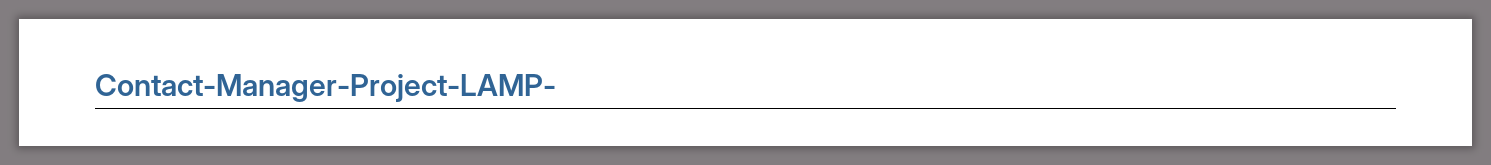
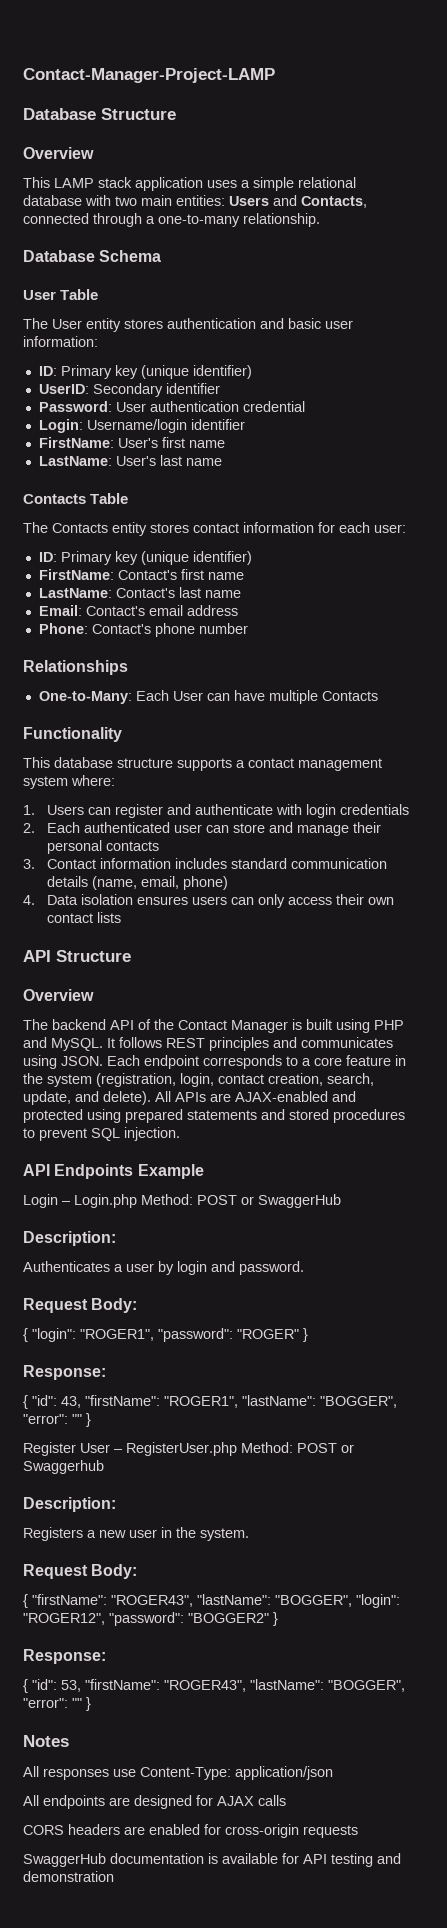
[95,74,556,103] Contact-Manager-Project-LAMP- -> [23,68,275,83] [23,108,176,120] [23,147,94,159] [23,177,356,191] [23,195,367,208] [23,213,320,227] [23,250,162,262] [23,289,99,300] [23,318,353,332] [23,336,98,347] [38,365,252,379] [38,383,220,397] [38,401,305,412] [38,419,245,433] [38,437,225,448] [38,455,222,466] [23,493,129,504] [23,522,406,536] [38,551,252,565] [38,569,244,580] [38,587,241,598] [38,605,238,616] [38,623,248,637] [23,660,128,675] [38,690,378,704] [23,727,122,742] [23,757,382,771] [23,775,115,789] [23,804,409,818] [23,822,381,836] [46,840,159,854] [23,858,387,869] [46,876,228,890] [23,894,394,908] [46,912,121,923] [23,950,131,962] [23,989,94,1001] [23,1019,404,1033] [23,1037,393,1051] [23,1055,406,1069] [23,1073,374,1087] [23,1091,356,1105] [23,1109,405,1123] [23,1127,180,1141] [23,1164,204,1179] [23,1194,341,1208] [23,1231,116,1246] [23,1261,304,1275] [23,1298,138,1313] [23,1328,308,1342] [23,1365,106,1380] [23,1395,397,1409] [23,1413,91,1427] [23,1442,354,1456] [23,1460,104,1474] [23,1497,116,1512] [23,1527,249,1541] [23,1564,138,1579] [23,1594,400,1608] [23,1612,278,1626] [23,1649,106,1664] [23,1679,405,1693] [23,1697,91,1711] [23,1735,69,1747] [23,1766,333,1780] [23,1795,286,1809] [23,1824,358,1838] [23,1853,401,1867] [23,1871,114,1882] Contact-Manager-Project-LAMP // Database Structure // Overview // This LAMP stack application uses a simple relational database with two main entities: Users and Contacts, connected through a one-to-many relationship. // Database Schema // User Table // The User entity stores authentication and basic user information: // ID: Primary key (unique identifier) // UserID: Secondary identifier // Password: User authentication credential // Login: Username/login identifier // FirstName: User's first name // LastName: User's last name // Contacts Table // The Contacts entity stores contact information for each user: // ID: Primary key (unique identifier) // FirstName: Contact's first name // LastName: Contact's last name // Email: Contact's email address // Phone: Contact's phone number // Relationships // One-to-Many: Each User can have multiple Contacts // Functionality // This database structure supports a contact management system where: // 1. Users can register and authenticate with login credentials // 2. Each authenticated user can store and manage their personal contacts // 3. Contact information includes standard communication details (name, email, phone) // 4. Data isolation ensures users can only access their own contact lists // API Structure // Overview // The backend API of the Contact Manager is built using PHP and MySQL. It follows REST principles and communicates using JSON. Each endpoint corresponds to a core feature in the system (registration, login, contact creation, search, update, and delete). All APIs are AJAX-enabled and protected using prepared statements and stored procedures to prevent SQL injection. // API Endpoints Example // Login – Login.php Method: POST or SwaggerHub // Description: // Authenticates a user by login and password. // Request Body: // { "login": "ROGER1", "password": "ROGER" } // Response: // { "id": 43, "firstName": "ROGER1", "lastName": "BOGGER", "error": "" } // Register User – RegisterUser.php Method: POST or Swaggerhub // Description: // Registers a new user in the system. // Request Body: // { "firstName": "ROGER43", "lastName": "BOGGER", "login": "ROGER12", "password": "BOGGER2" } // Response: // { "id": 53, "firstName": "ROGER43", "lastName": "BOGGER", "error": "" } // Notes // All responses use Content-Type: application/json // All endpoints are designed for AJAX calls // CORS headers are enabled for cross-origin requests // SwaggerHub documentation is available for API testing and demonstration

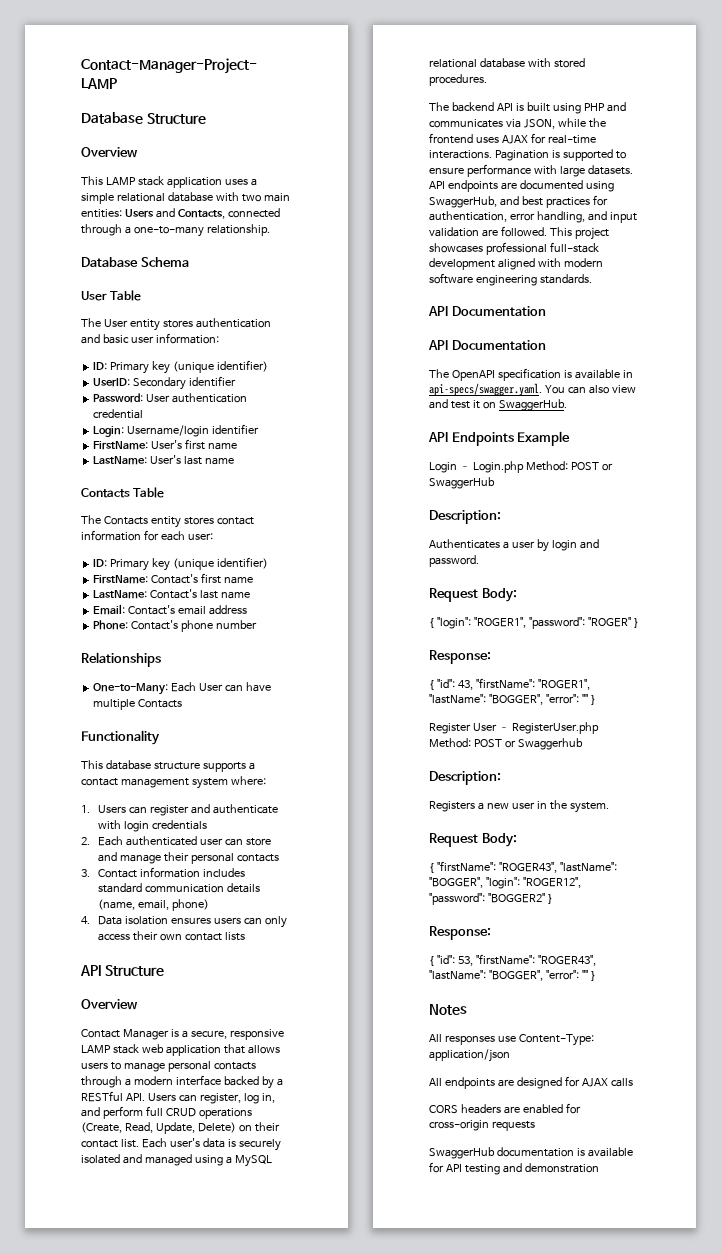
(94, 995) none -> [81,1029,284,1040] [81,1044,280,1056] [81,1061,256,1072] [81,1075,283,1089] [81,1091,275,1104] [81,1106,252,1119] [81,1122,280,1134] [81,1138,281,1151] [81,1154,272,1167] [429,58,585,68] [429,74,487,86] // Contact Manager is a secure, responsive LAMP stack web application that allows users to manage personal contacts through a modern interface backed by a RESTful API. Users can register, log in, and perform full CRUD operations (Create, Read, Update, Delete) on their contact list. Each user's data is securely isolated and managed using a MySQL relational database with stored procedures.
[138,1019,288,1033] of the Contact Manager -> (513, 107) none
[51,1037,393,1051] [23,1055,406,1069] [23,1073,374,1087] [23,1091,356,1105] [23,1109,405,1123] [23,1127,180,1141] MySQL. It follows REST principles and communicates using JSON. Each endpoint corresponds to a core feature in the system (registration, login, contact creation, search, update, and delete). All APIs are AJAX-enabled and protected using prepared statements and stored procedures to prevent SQL injection. -> [429,118,606,129] [429,133,596,144] [429,149,626,161] [429,164,633,177] [429,180,614,192] [429,195,608,208] [429,211,637,223] [429,226,609,240] [429,242,599,255] [429,258,603,270] [429,273,592,286] [428,306,546,316] [428,340,546,350] [429,368,633,381] [429,383,636,396] [429,399,567,411] communicates via JSON, while the frontend uses AJAX for real-time interactions. Pagination is supported to ensure performance with large datasets. API endpoints are documented using SwaggerHub, and best practices for authentication, error handling, and input validation are followed. This project showcases professional full-stack development aligned with modern software engineering standards. // API Documentation // API Documentation // The OpenAPI specification is available in api-specs/swagger.yaml. You can also view and test it on SwaggerHub.

